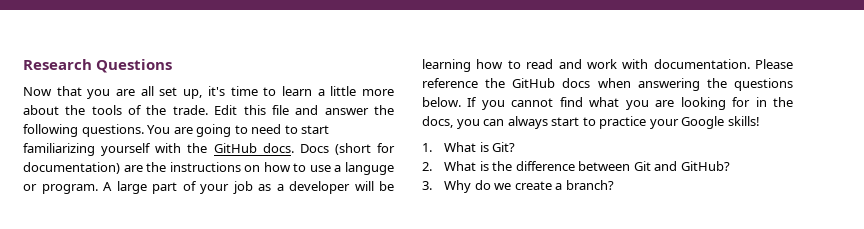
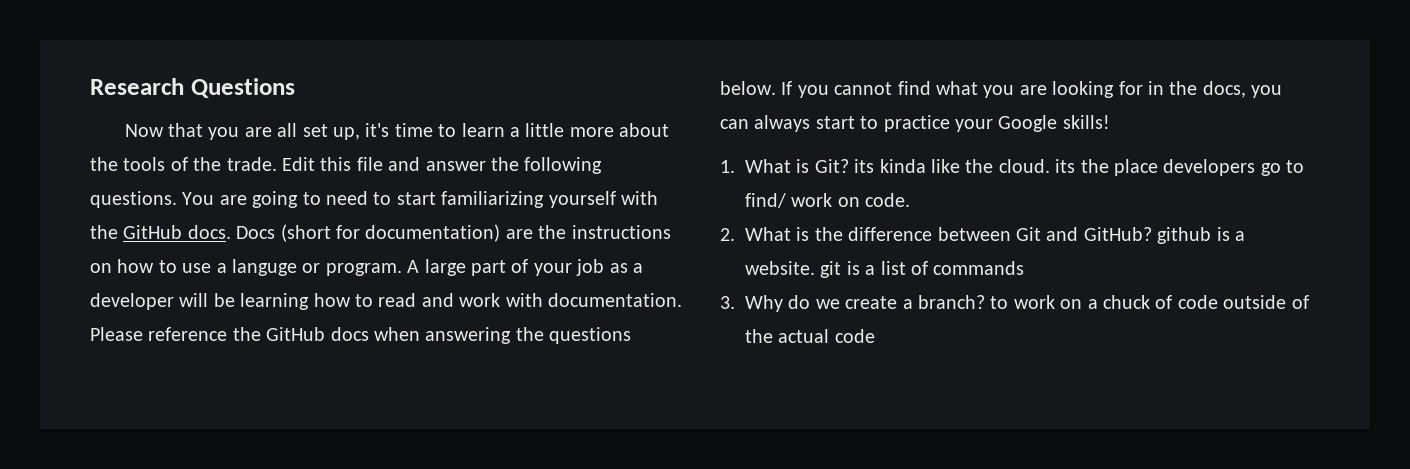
(516, 147) none -> [854,159,1305,176] [745,193,911,208] its kinda like the cloud. its the place developers go to find/ work on code.
(730, 166) none -> [1157,227,1245,244] [745,261,1025,278] github is a website. git is a list of commands
(614, 185) none -> [990,295,1309,309] [745,329,875,343] to work on a chuck of code outside of the actual code

